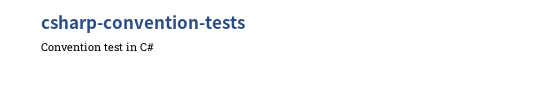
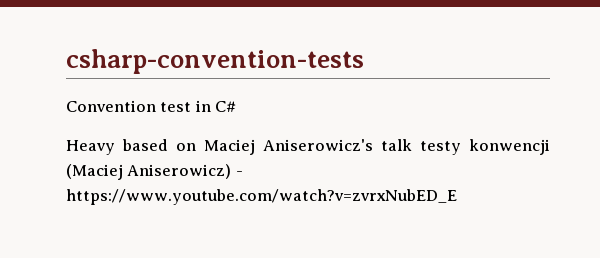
(154, 47) none -> [66,139,550,155] [66,164,243,180] [66,189,457,205] // Heavy based on Maciej Aniserowicz's talk testy konwencji (Maciej Aniserowicz) - https://www.youtube.com/watch?v=zvrxNubED_E

